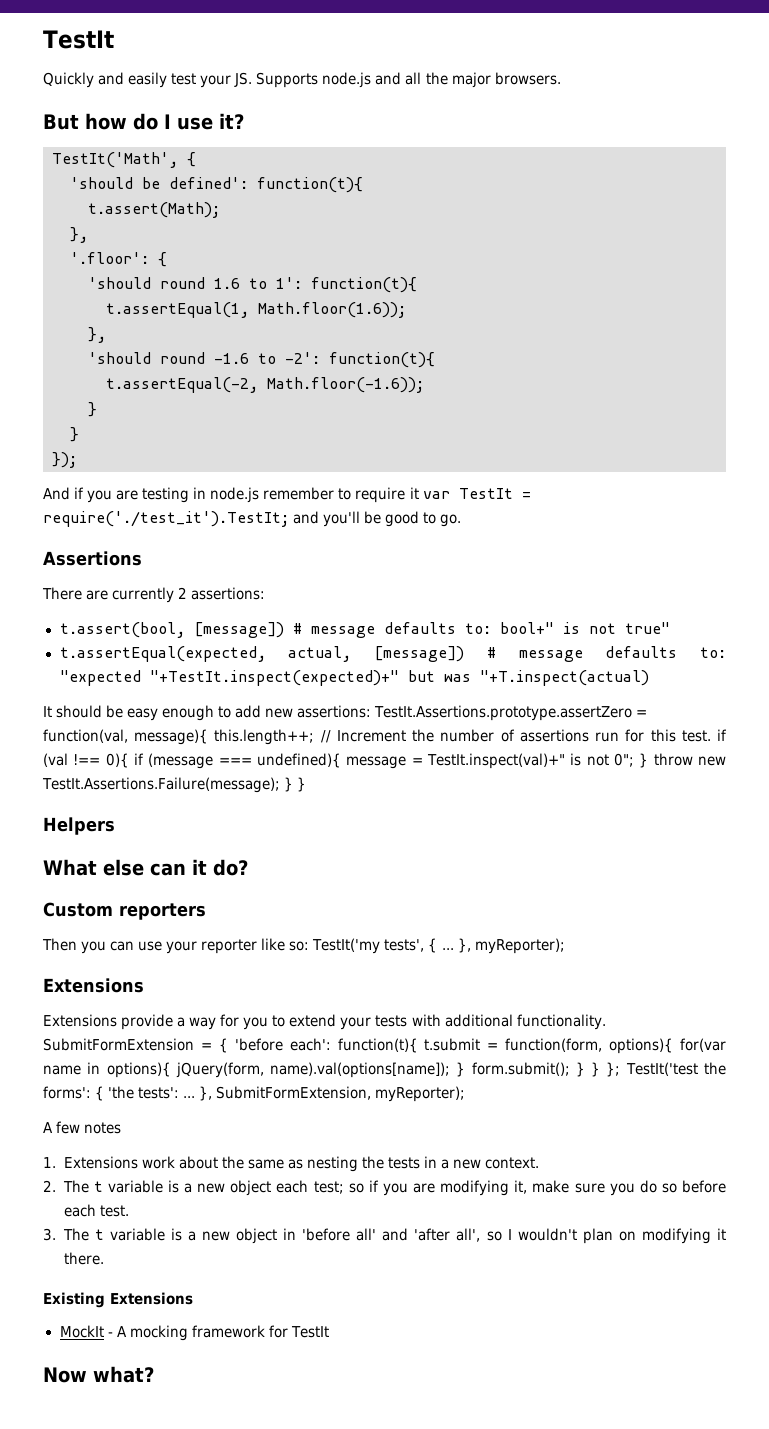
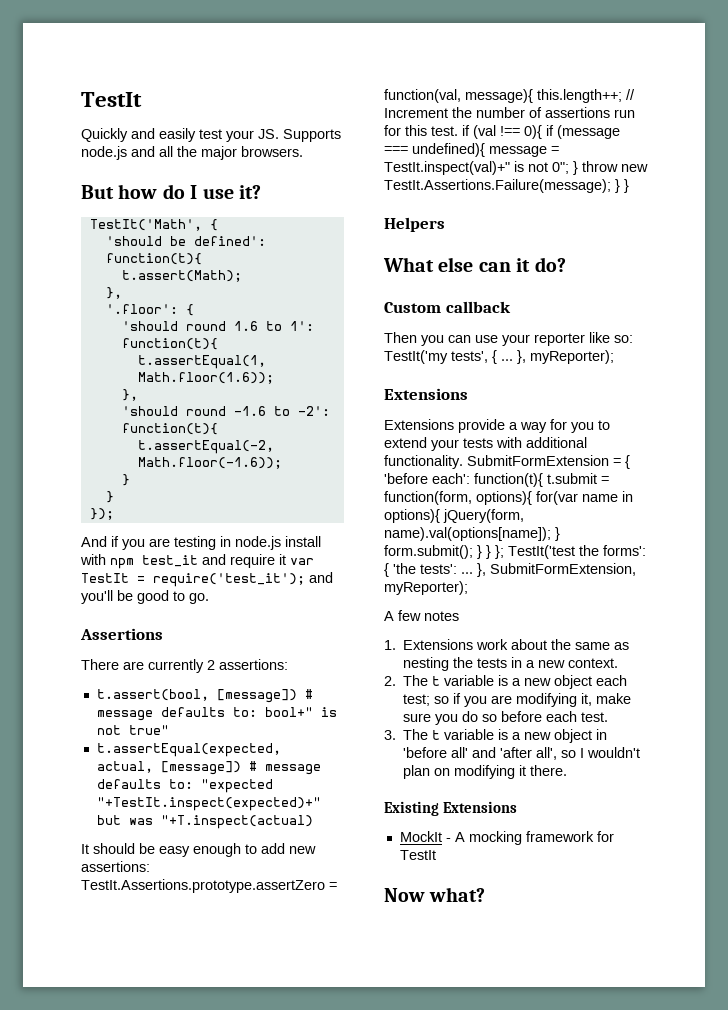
[263,487,352,500] remember to -> [285,536,321,547] [80,554,226,569] install with npm test_it and
[43,511,289,527] require('./test_it').TestIt; -> [153,573,305,587] require('test_it');
[119,903,206,920] reporters -> [445,301,511,313] callback

